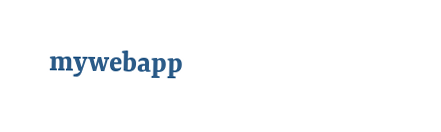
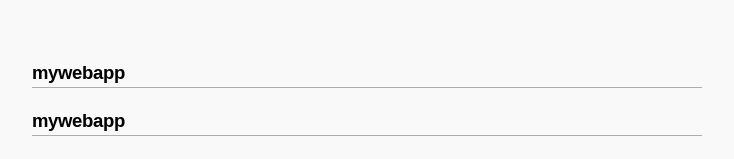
[48,49,184,79] mywebapp -> [32,66,125,83] [32,114,125,131] mywebapp // mywebapp

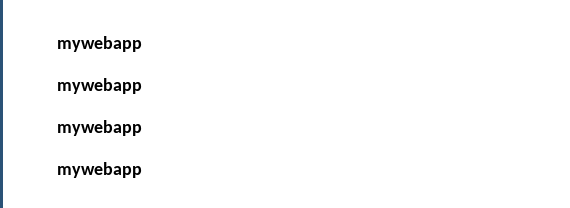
[32,66,125,83] [32,114,125,131] mywebapp // mywebapp -> [57,36,142,52] [57,78,142,94] [57,120,142,136] [57,162,142,178] mywebapp // mywebapp // mywebapp // mywebapp

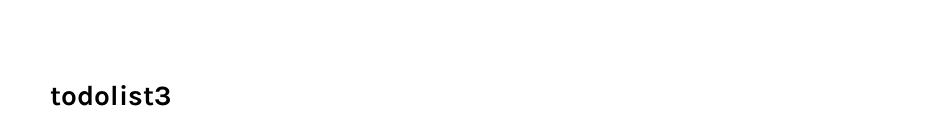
[57,36,142,52] [57,78,142,94] [57,120,142,136] [57,162,142,178] mywebapp // mywebapp // mywebapp // mywebapp -> [50,85,171,106] todolist3

